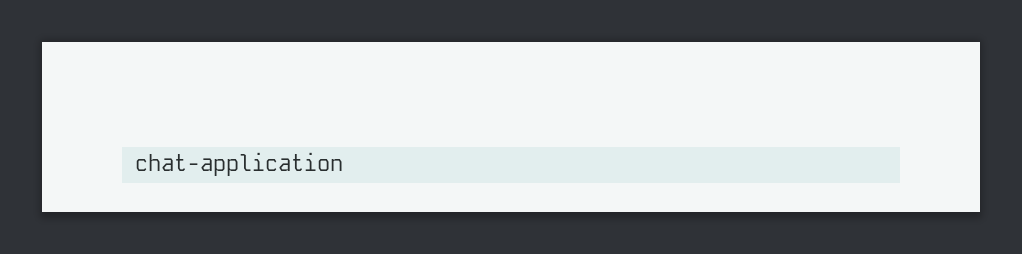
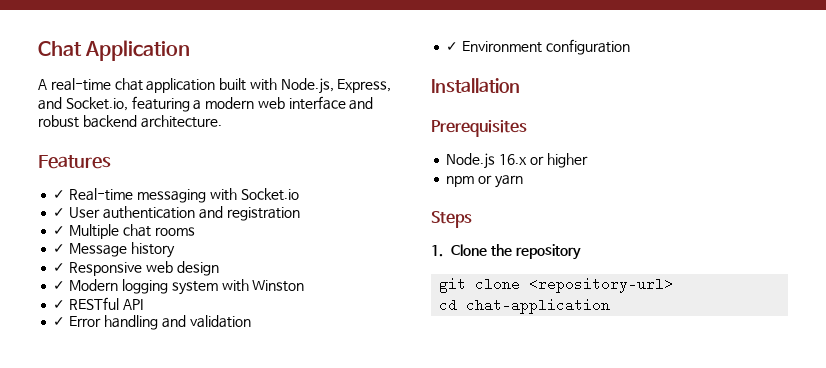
(134, 164) none -> [38,40,191,61] [38,78,392,94] [38,96,374,112] [38,115,222,128] [38,155,111,169] [53,188,299,203] [53,206,300,221] [53,224,195,239] [53,242,175,258] [53,261,219,276] [53,279,305,295] [53,297,143,310] [53,315,251,330] [446,39,630,55] [431,78,520,93] [431,120,527,137] [446,153,588,169] [446,175,523,188] [431,211,472,228] [431,244,581,260] [439,277,674,293] [439,298,458,312] Chat Application // A real-time chat application built with Node.js, Express, and Socket.io, featuring a modern web interface and robust backend architecture. // Features // ✓ Real-time messaging with Socket.io // ✓ User authentication and registration // ✓ Multiple chat rooms // ✓ Message history // ✓ Responsive web design // ✓ Modern logging system with Winston // ✓ RESTful API // ✓ Error handling and validation // ✓ Environment configuration // Installation // Prerequisites // Node.js 16.x or higher // npm or yarn // Steps // 1. Clone the repository // git clone <repository-url> // cd

